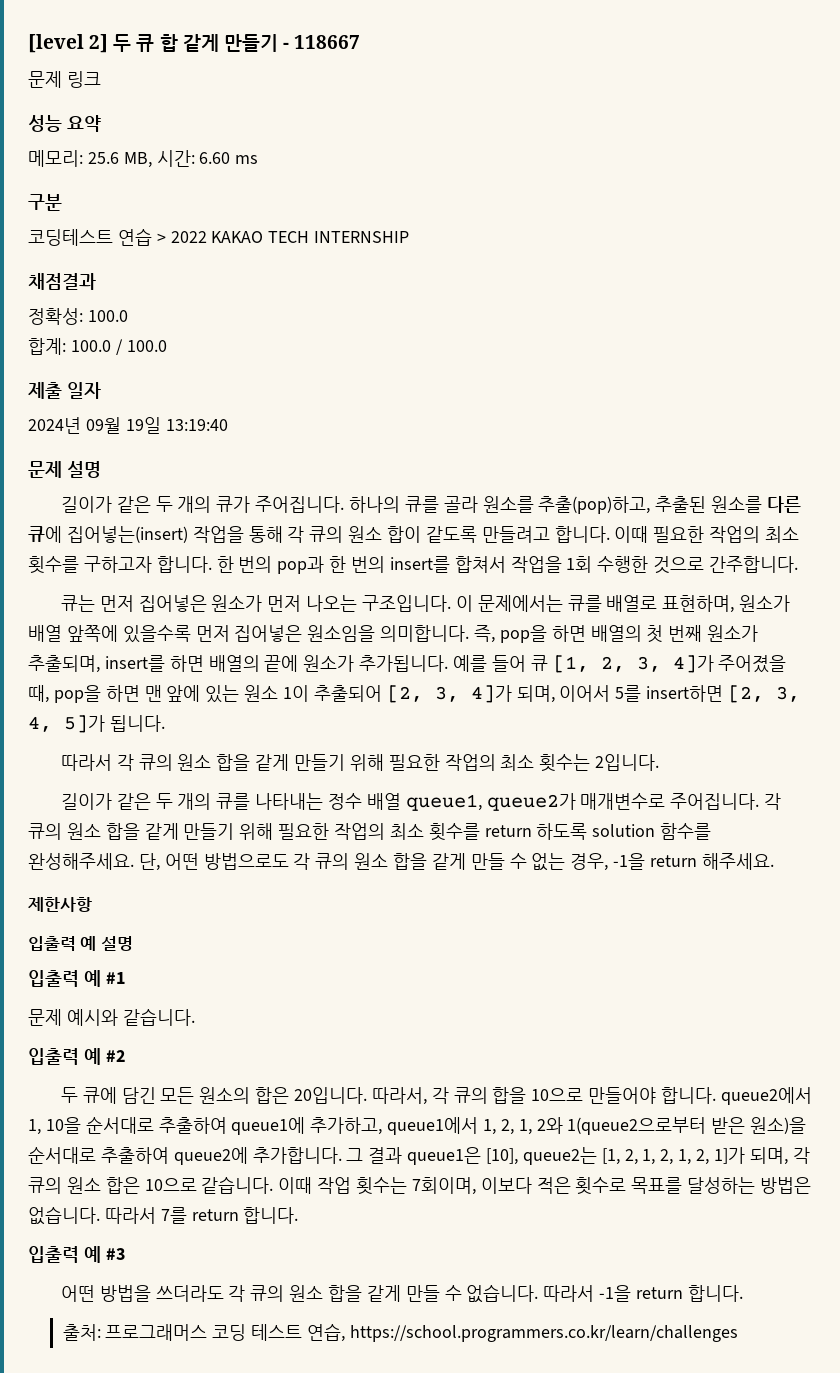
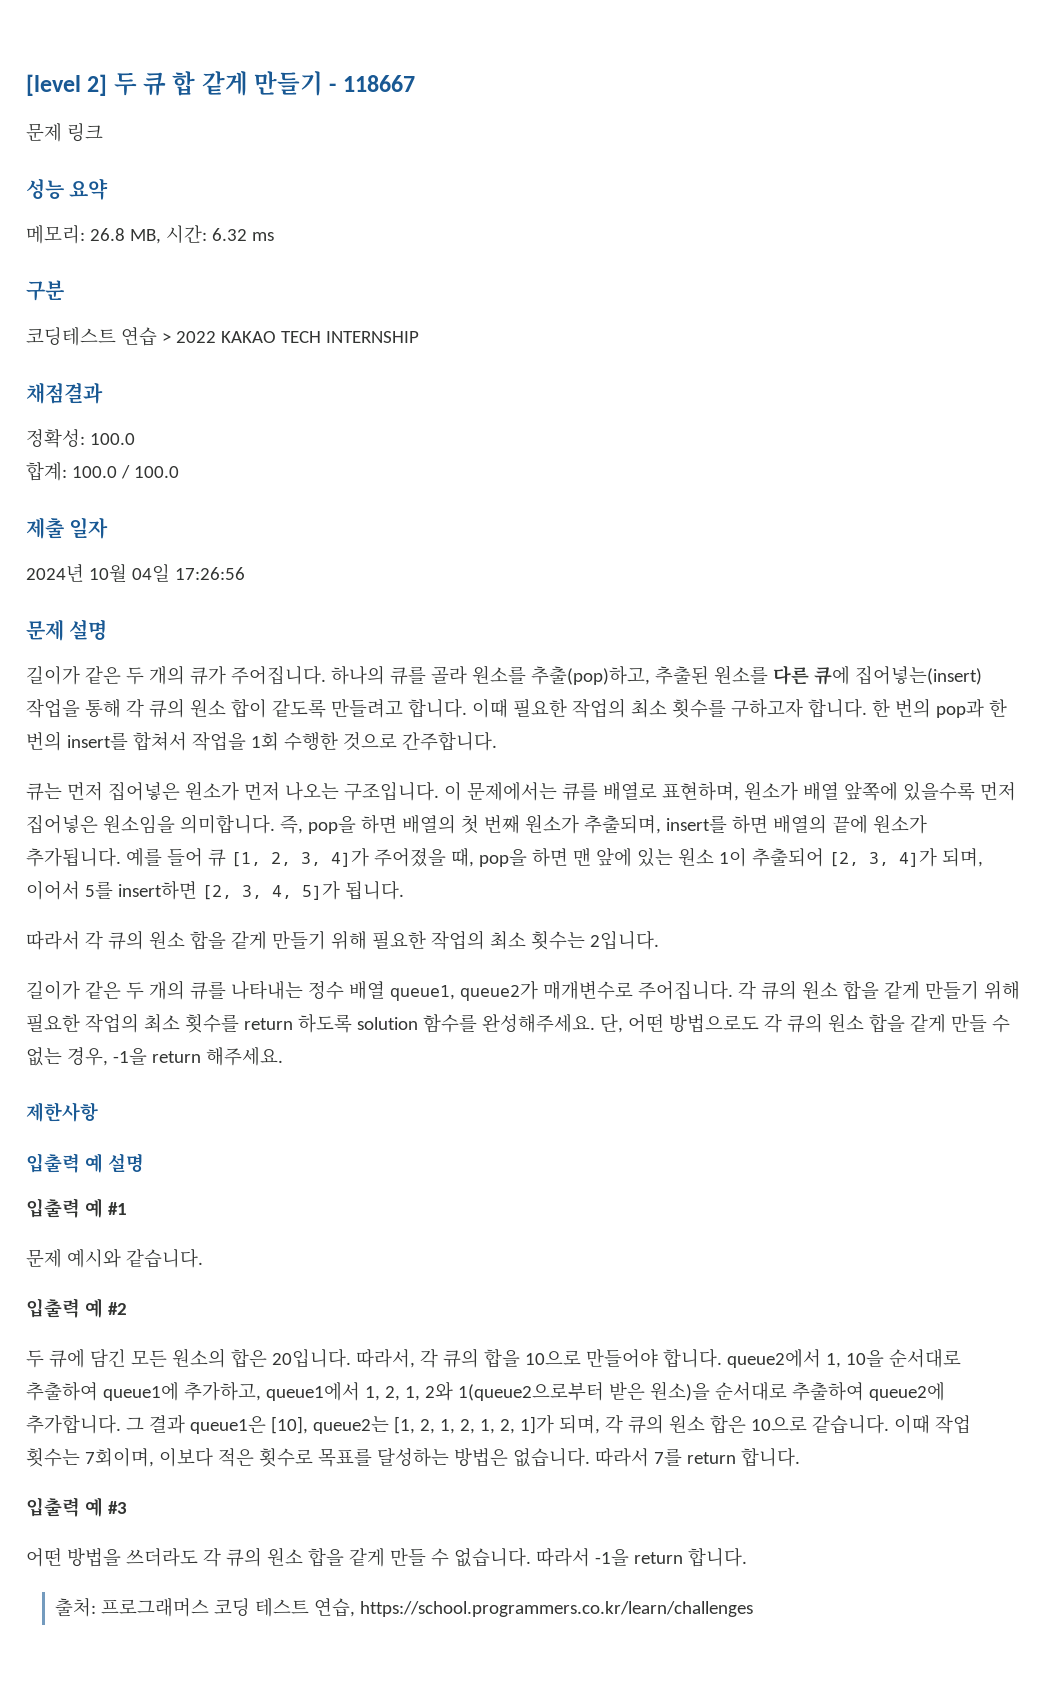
[87,152,119,164] 25.6 -> [89,228,125,241] 26.8
[199,152,231,164] 6.60 -> [211,228,247,241] 6.32
[85,417,228,434] 09월 19일 13:19:40 -> [88,563,245,582] 10월 04일 17:26:56

